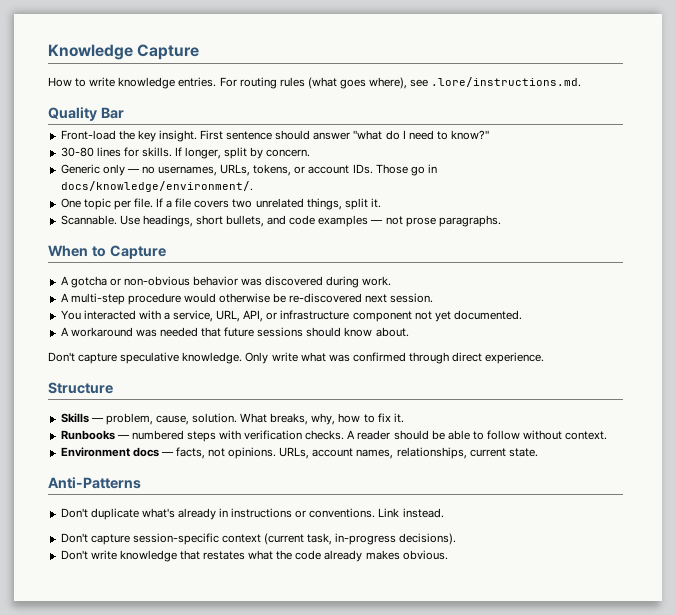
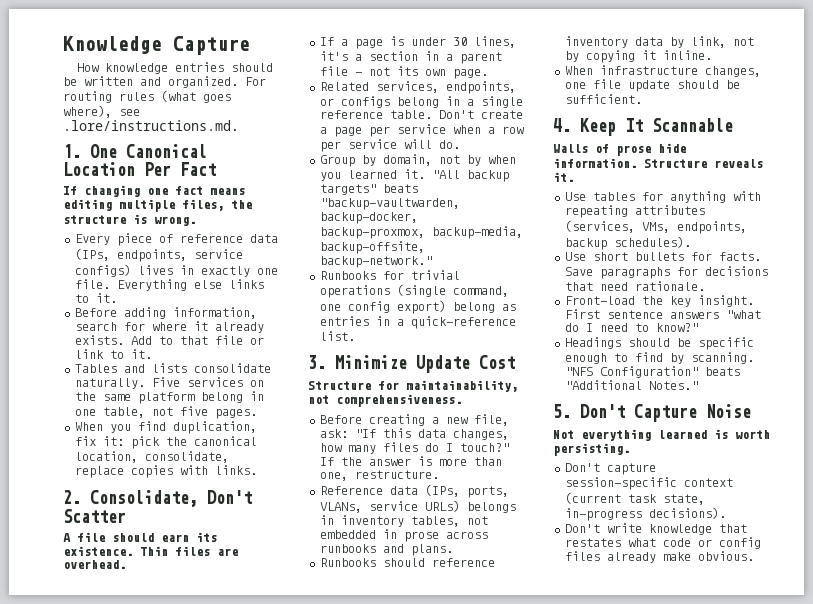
[75,77,217,89] to write knowledge entries. -> [105,62,274,74] [63,76,238,88] knowledge entries should be written and organized.
[48,107,124,121] Quality Bar -> [63,144,207,158] [63,162,216,176] [63,185,245,197] [63,199,252,212] [63,214,196,226] [74,233,278,246] [74,248,243,262] [74,264,278,277] [74,279,264,291] [74,293,117,303] [74,307,257,319] [74,321,264,333] [74,335,264,345] [74,349,152,359] [74,363,271,373] [74,377,264,389] [74,391,264,404] [74,406,257,419] [74,421,257,434] [74,436,257,449] [74,451,229,463] [74,465,257,478] [63,490,252,507] [63,509,126,523] [63,532,217,542] [63,546,238,556] [63,560,126,569] [319,36,516,49] [319,51,502,64] [319,66,488,79] [319,81,516,94] [319,96,523,108] [319,110,523,119] [319,124,524,137] [319,139,460,152] [319,154,516,167] [319,169,509,182] [319,184,418,195] [319,198,460,210] [319,212,418,224] [319,226,523,239] [319,241,425,254] [319,256,432,268] [319,270,460,280] [319,284,509,298] [319,300,516,314] [319,316,516,329] [319,331,355,341] [308,355,515,373] [308,380,518,392] [308,394,462,407] [319,414,509,426] [319,428,509,440] [319,442,509,454] [319,456,502,466] [319,470,439,481] [319,484,509,498] [319,500,516,513] [319,515,488,527] [319,529,488,542] [319,544,453,556] [319,558,495,567] [564,36,754,48] [564,50,712,63] [564,65,761,77] [564,79,740,92] [564,94,642,104] [553,118,733,136] [553,143,686,156] [553,158,763,168] [553,172,574,182] [564,191,761,203] [564,205,705,218] [564,220,747,234] [564,236,691,250] [564,252,761,261] [564,266,768,279] [564,281,705,291] 1. One Canonical Location Per Fact // If changing one fact means editing multiple files, the structure is wrong. // Every piece of reference data (IPs, endpoints, service configs) lives in exactly one file. Everything else links to it. // Before adding information, search for where it already exists. Add to that file or link to it. // Tables and lists consolidate naturally. Five services on the same platform belong in one table, not five pages. // When you find duplication, fix it: pick the canonical location, consolidate, replace copies with links. // 2. Consolidate, Don't Scatter // A file should earn its existence. Thin files are overhead. // If a page is under 30 lines, it's a section in a parent file — not its own page. // Related services, endpoints, or configs belong in a single reference table. Don't create a page per service when a row per service will do. // Group by domain, not by when you learned it. "All backup targets" beats "backup-vaultwarden, backup-docker, backup-proxmox, backup-media, backup-offsite, backup-network." // Runbooks for trivial operations (single command, one config export) belong as entries in a quick-reference list. // 3. Minimize Update Cost // Structure for maintainability, not comprehensiveness. // Before creating a new file, ask: "If this data changes, how many files do I touch?" If the answer is more than one, restructure. // Reference data (IPs, ports, VLANs, service URLs) belongs in inventory tables, not embedded in prose across runbooks and plans. // Runbooks should reference inventory data by link, not by copying it inline. // When infrastructure changes, one file update should be sufficient. // 4. Keep It Scannable // Walls of prose hide information. Structure reveals it. // Use tables for anything with repeating attributes (services, VMs, endpoints, backup schedules). // Use short bullets for facts. Save paragraphs for decisions that need rationale.
[275,130,351,140] should answer -> [669,311,719,319] answers
[60,147,311,159] [60,164,437,176] [60,181,253,192] [60,198,381,210] [60,215,501,227] [48,245,166,259] [60,276,392,288] [60,293,434,305] [60,310,522,322] [60,327,409,337] [48,352,545,364] [48,382,113,394] [60,413,404,425] [60,430,608,442] [60,447,538,459] [48,477,141,489] [60,508,444,520] 30-80 lines for skills. If longer, split by concern. // Generic only — no usernames, URLs, tokens, or account IDs. Those go in docs/knowledge/environment/. // One topic per file. If a file covers two unrelated things, split it. // Scannable. Use headings, short bullets, and code examples — not prose paragraphs. // When to Capture // A gotcha or non-obvious behavior was discovered during work. // A multi-step procedure would otherwise be re-discovered next session. // You interacted with a service, URL, API, or infrastructure component not yet documented. // A workaround was needed that future sessions should know about. // Don't capture speculative knowledge. Only write what was confirmed through direct experience. // Structure // Skills — problem, cause, solution. What breaks, why, how to fix it. // Runbooks — numbered steps with verification checks. A reader should be able to follow without context. // Environment docs — facts, not opinions. URLs, account names, relationships, current state. // Anti-Patterns // Don't duplicate what's already in instructions or conventions. Link instead. -> [564,337,754,350] [564,352,754,364] [564,366,740,378] [564,380,698,390] [553,404,751,422] [553,429,770,441] [553,443,630,456] Headings should be specific enough to find by scanning. "NFS Configuration" beats "Additional Notes." // 5. Don't Capture Noise // Not everything learned is worth persisting.
[307,533,333,545] task, -> [627,494,705,505] task state,
[276,550,400,562] the code already makes -> [662,537,761,549] [564,551,691,563] code or config files already make

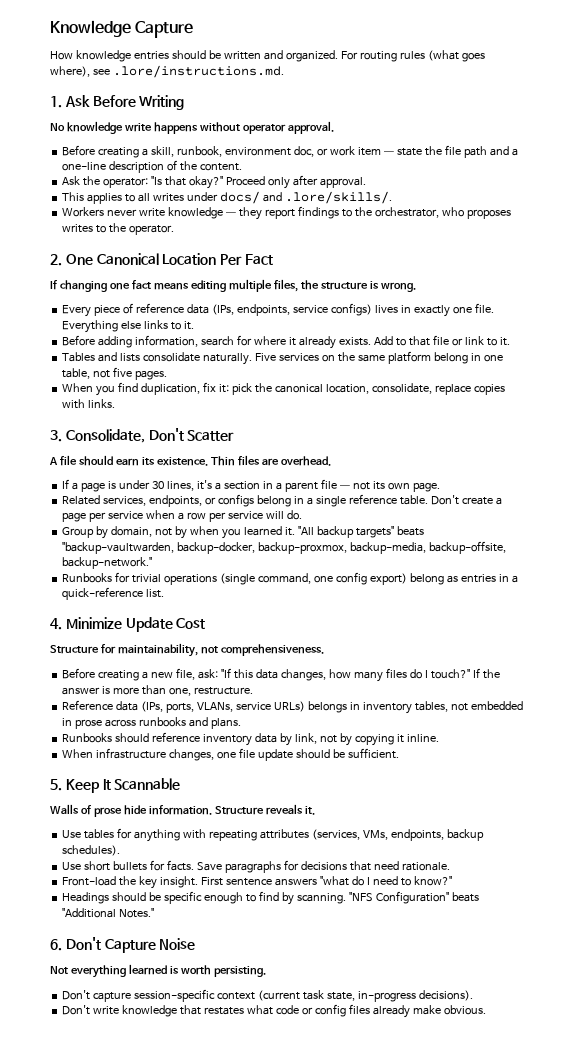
(81, 151) none -> [64,95,185,110] [50,121,334,134] [62,145,518,158] [62,160,242,173] [62,175,366,189] [62,191,392,204] [62,206,511,220] [62,223,175,235] [50,254,62,266] Ask Before Writing // No knowledge write happens without operator approval. // Before creating a skill, runbook, environment doc, or work item — state the file path and a one-line description of the content. // Ask the operator: "Is that okay?" Proceed only after approval. // This applies to all writes under docs/ and .lore/skills/. // Workers never write knowledge — they report findings to the orchestrator, who proposes writes to the operator. // 2.
[63,490,81,504] 2. -> [50,430,62,442] 3.
[308,355,326,369] 3. -> [50,618,62,630] 4.
[553,118,571,132] 4. -> [50,779,62,791] 5.
[553,404,571,418] 5. -> [50,939,62,951] 6.

